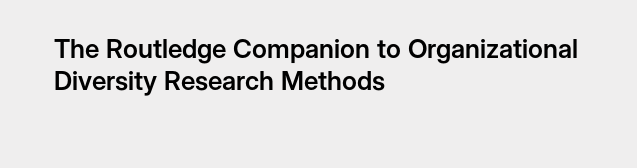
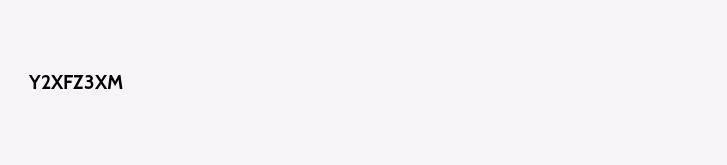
[54,39,579,64] [54,71,386,96] The Routledge Companion to Organizational Diversity Research Methods -> [28,75,123,89] Y2XFZ3XM

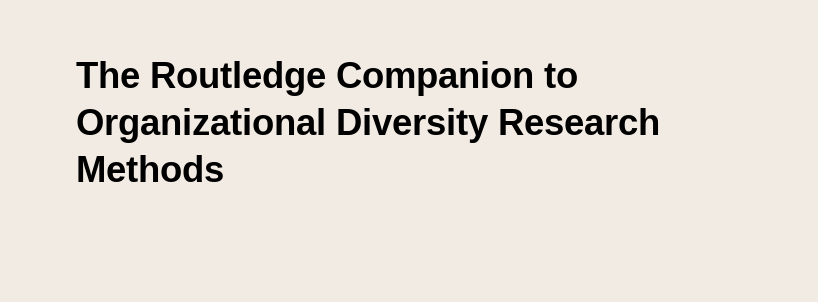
[28,75,123,89] Y2XFZ3XM -> [76,61,578,96] [76,108,660,143] [76,155,224,182] The Routledge Companion to Organizational Diversity Research Methods

